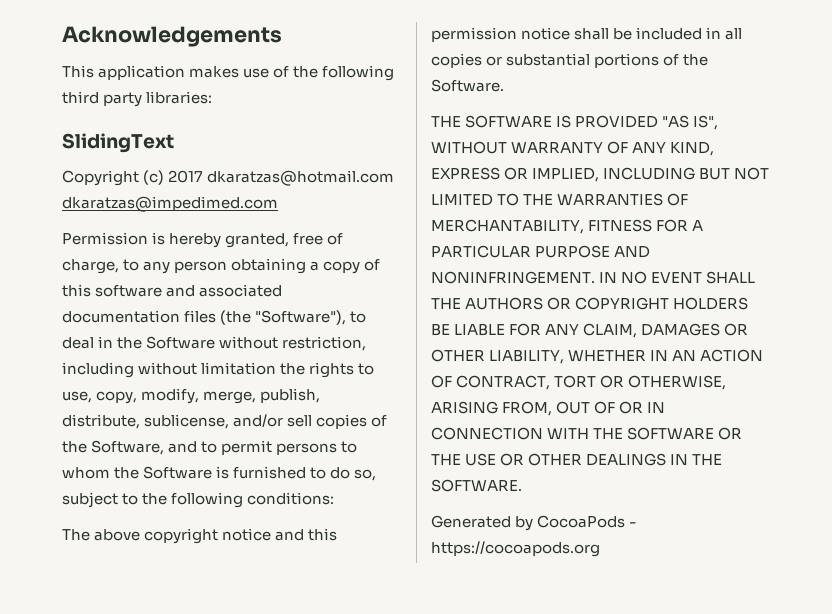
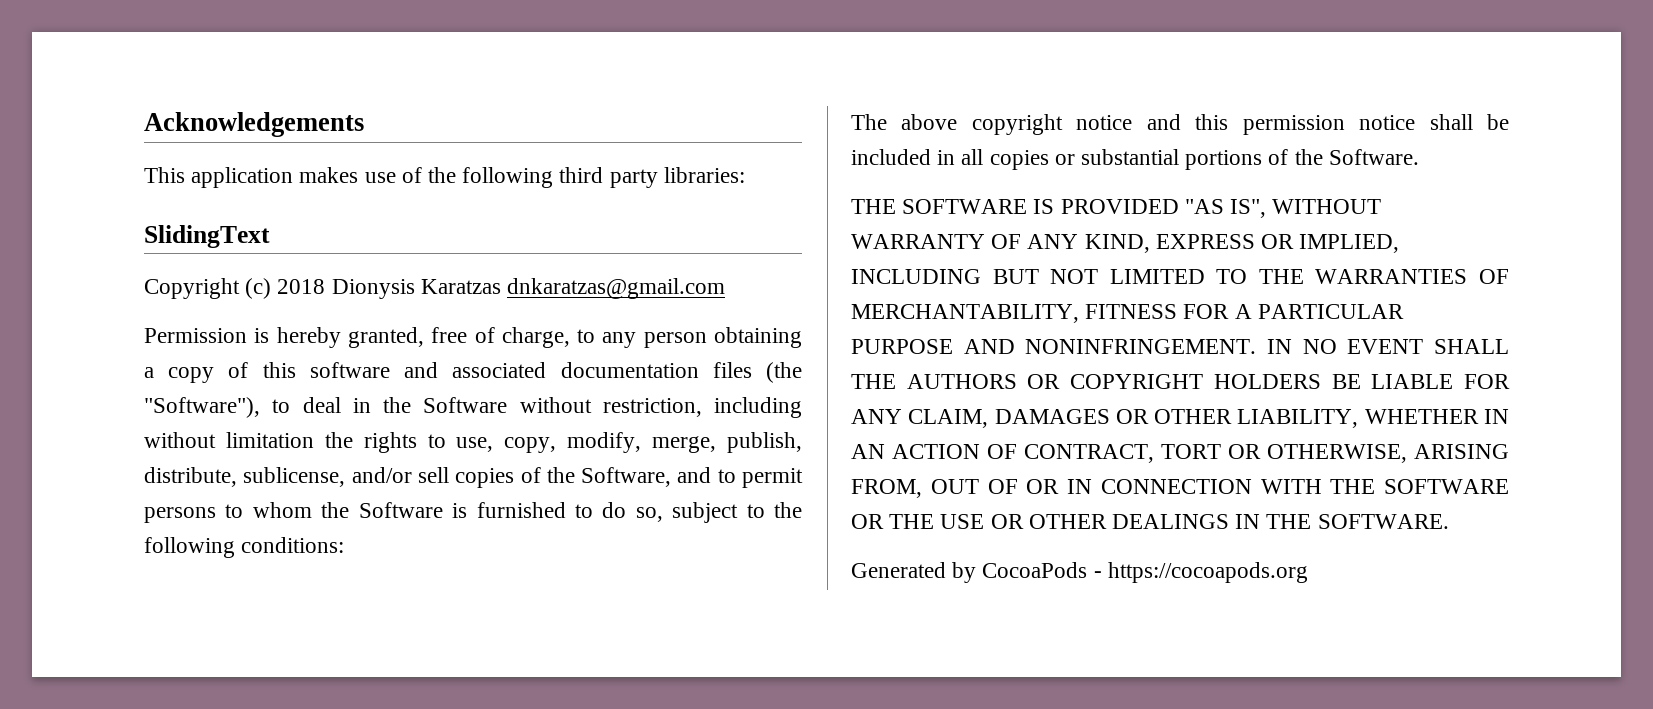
[168,170,395,186] [62,196,278,212] 2017 dkaratzas@hotmail.com dkaratzas@impedimed.com -> [277,278,726,299] 2018 Dionysis Karatzas dnkaratzas@gmail.com

